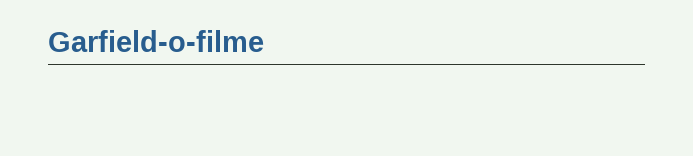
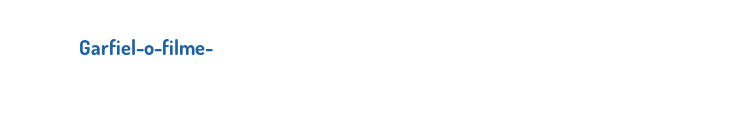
[48,30,264,52] Garfield-o-filme -> [78,39,213,56] Garfiel-o-filme-

